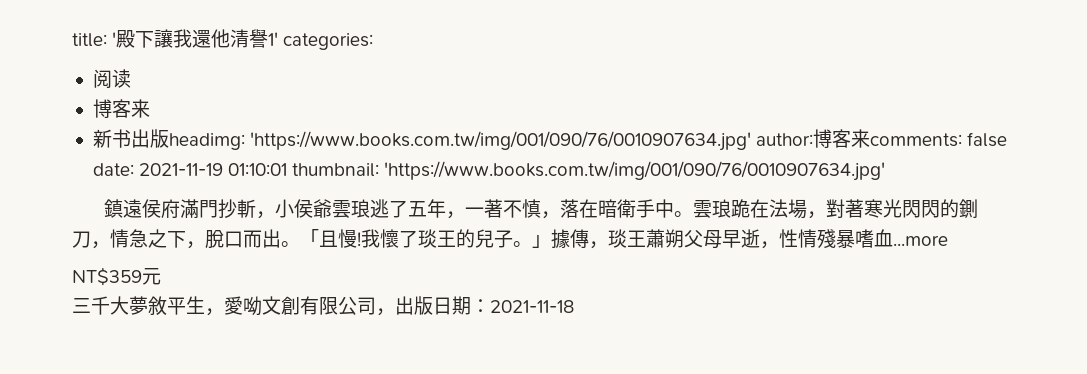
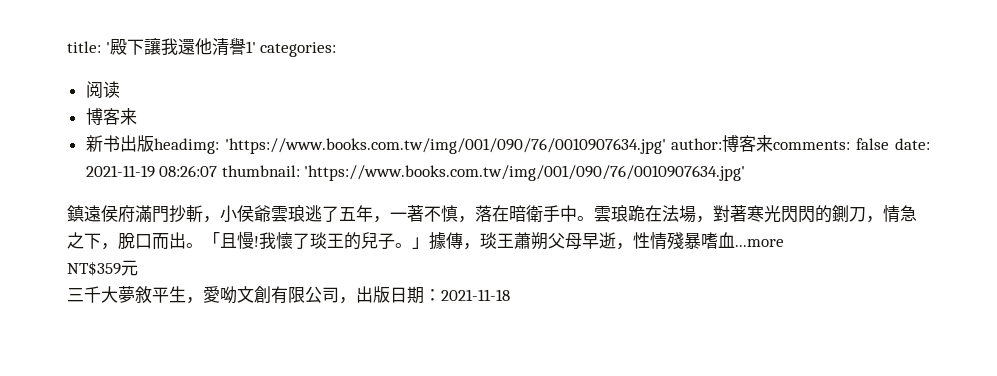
[228,163,288,176] 01:10:01 -> [159,165,218,177] 08:26:07

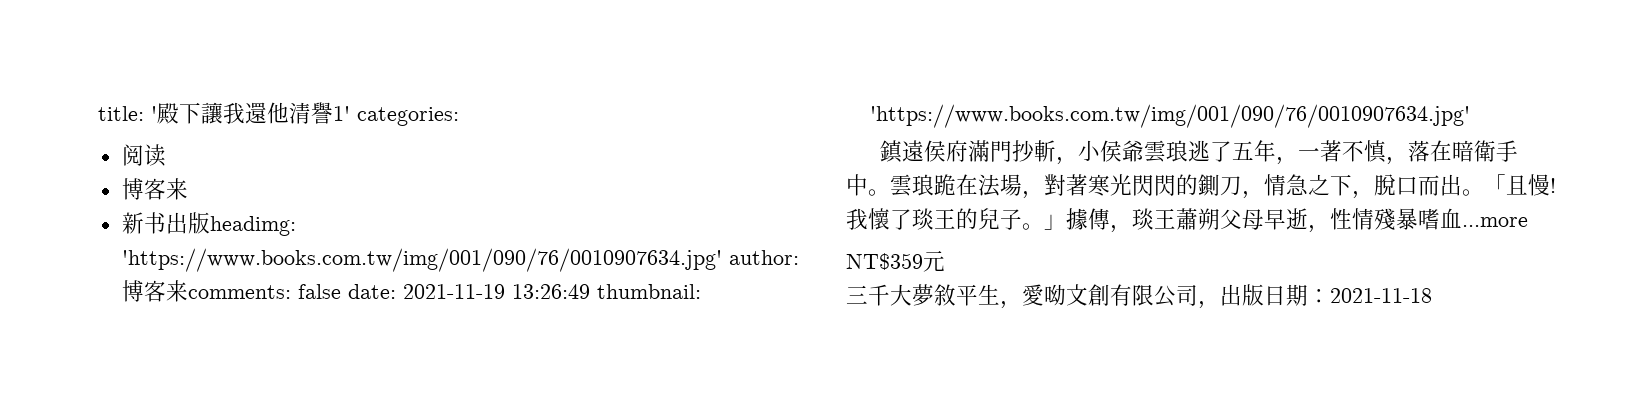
[159,165,218,177] 08:26:07 -> [511,284,590,299] 13:26:49

